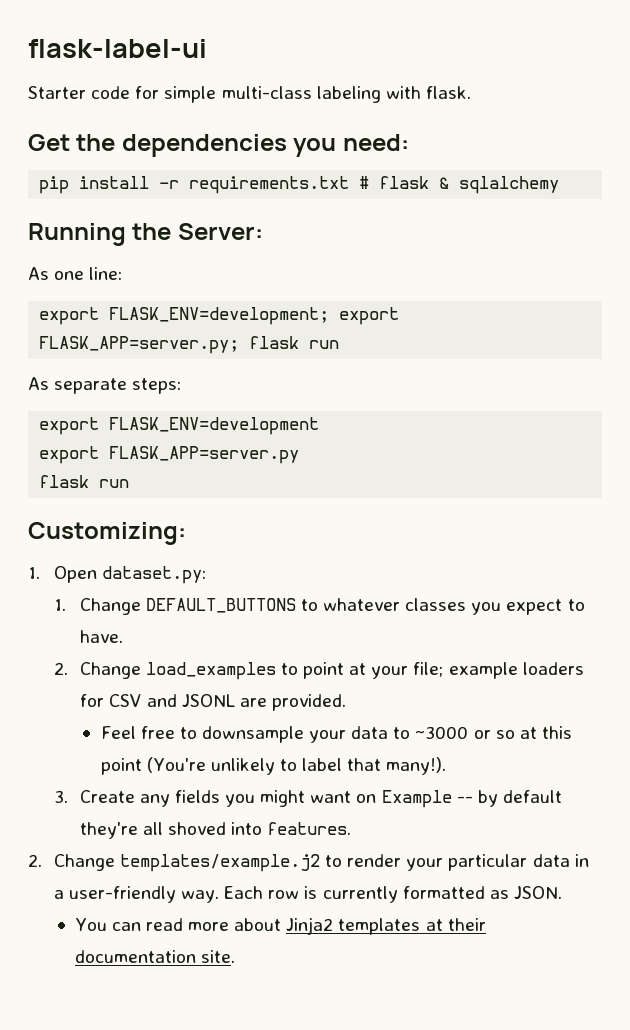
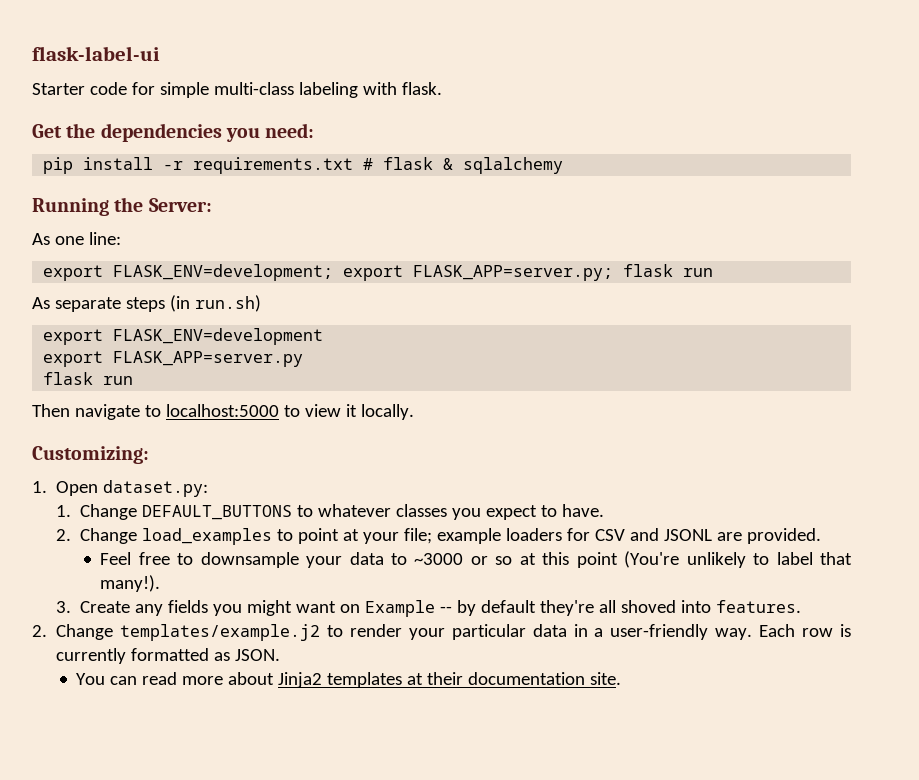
[132,378,182,394] steps: -> [125,295,261,312] steps (in run.sh)
(130, 483) none -> [32,404,414,420] // Then navigate to localhost:5000 to view it locally.

